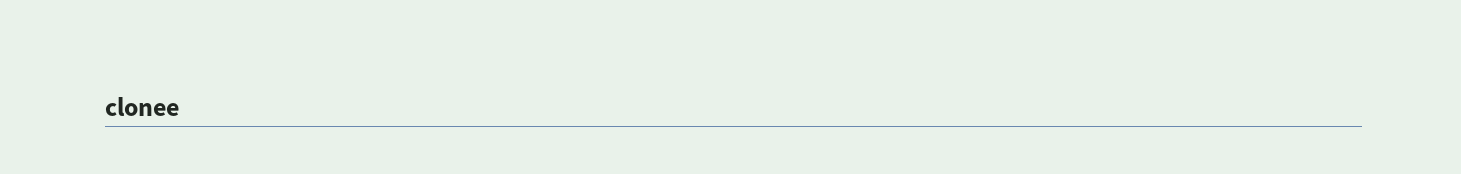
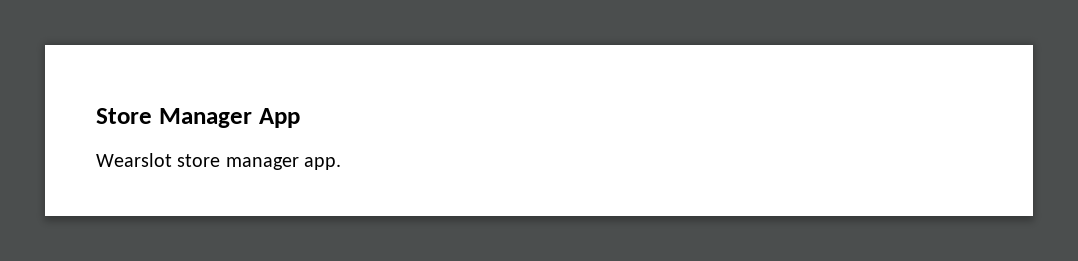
[105,97,179,116] clonee -> [96,108,300,128] [96,153,342,170] Store Manager App // Wearslot store manager app.

